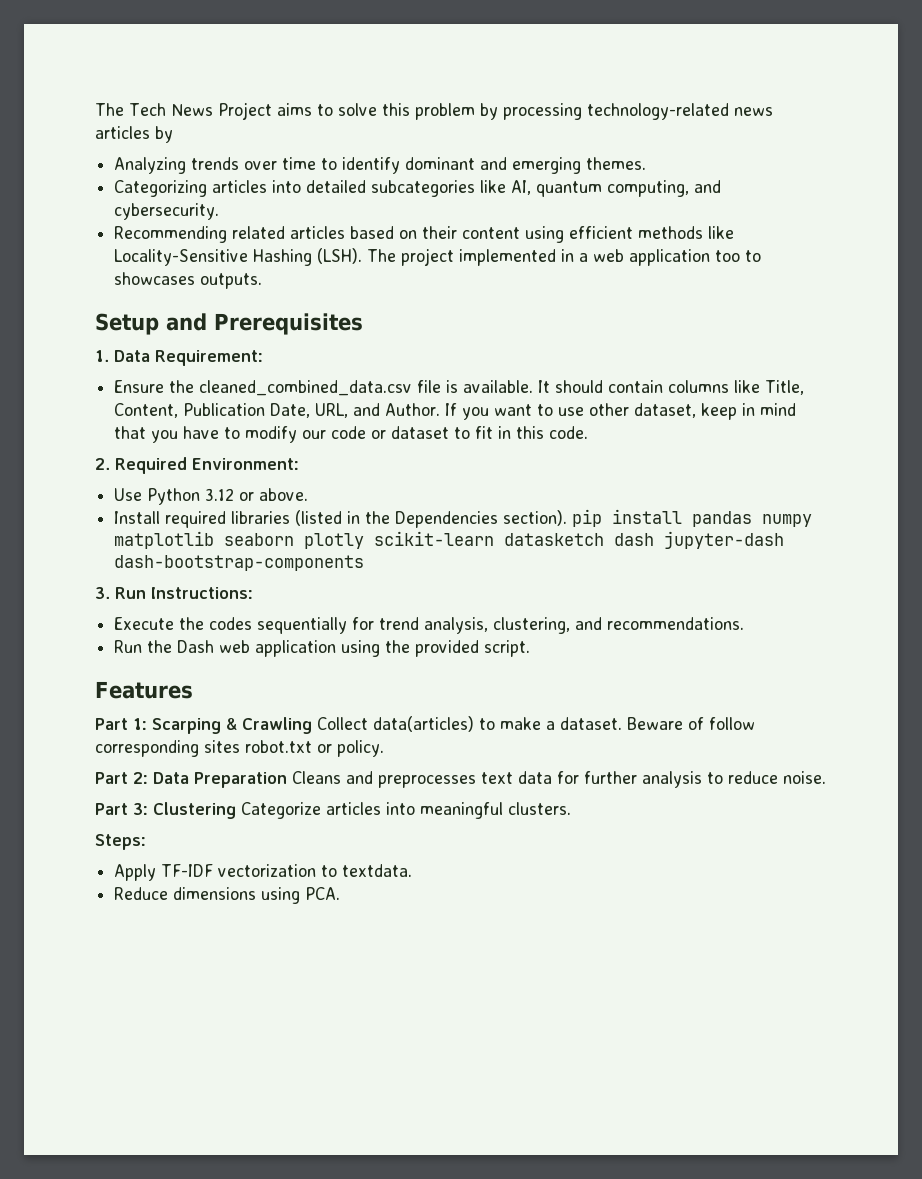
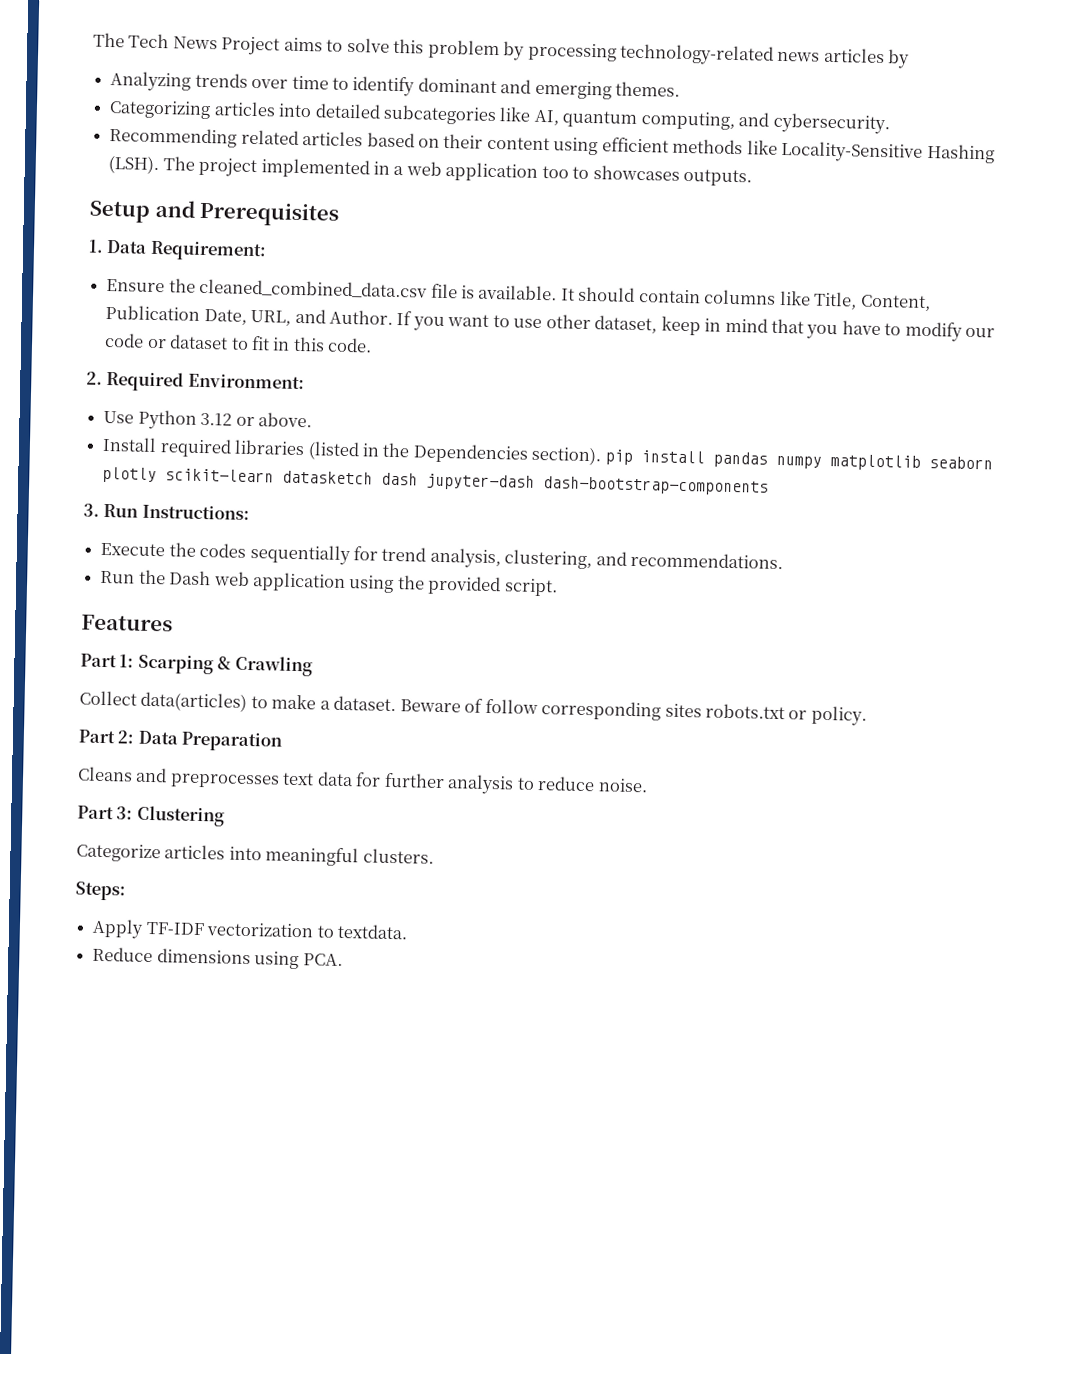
(312, 725) none -> (313, 666) //
[245,740,312,753] robot.txt -> [705,703,786,720] robots.txt
(287, 780) none -> (283, 741) //
(236, 810) none -> (225, 816) //

